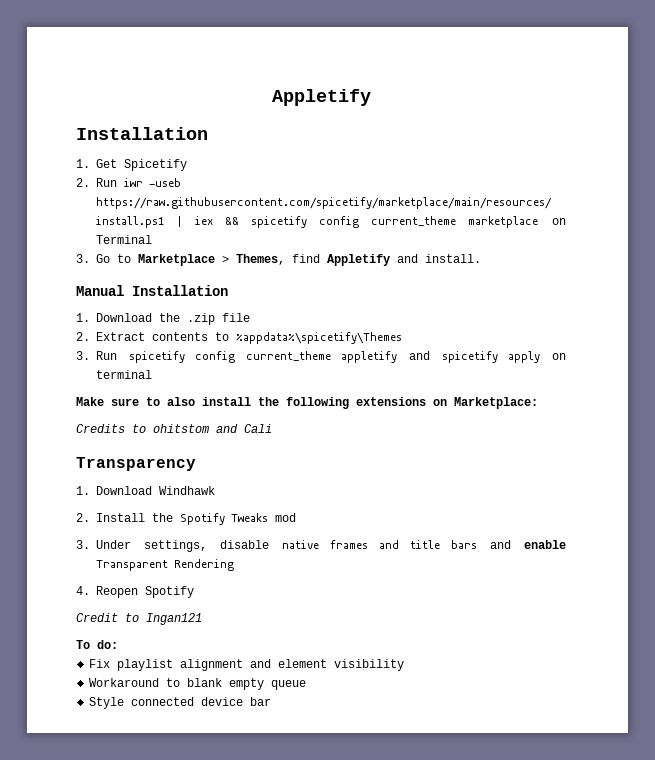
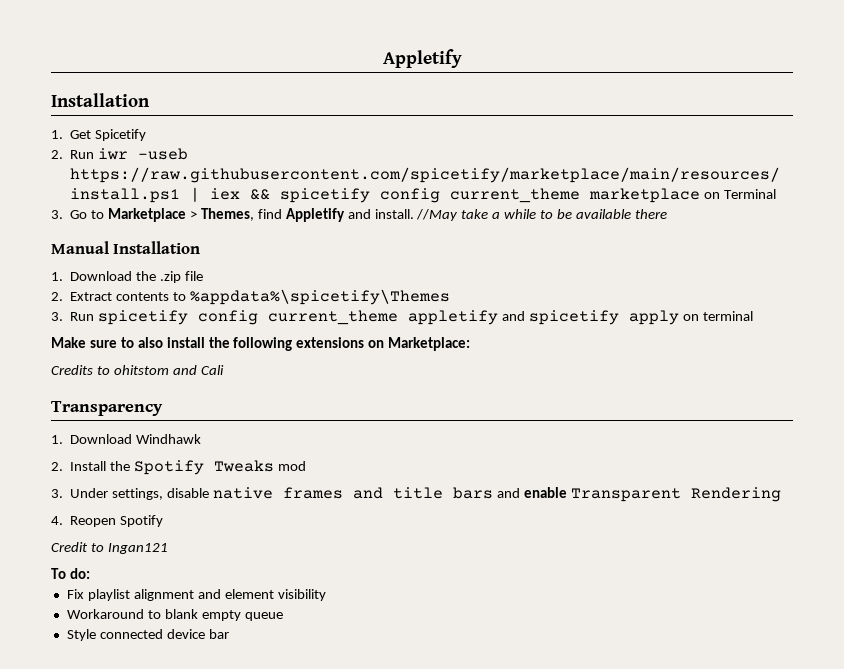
(481, 258) none -> [416,209,667,221] //May take a while to be available there

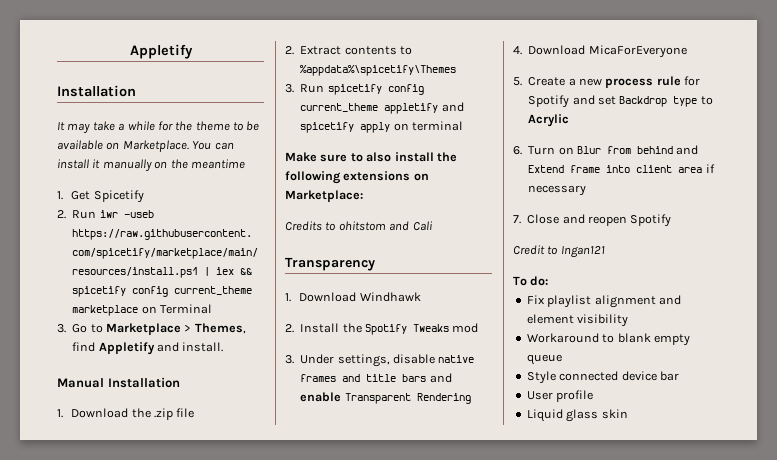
(150, 100) none -> [57,121,260,134] [57,140,234,152] [57,159,245,172] // It may take a while for the theme to be available on Marketplace. You can install it manually on the meantime
[416,209,667,221] //May take a while to be available there -> (224, 347) none
[70,516,117,527] Reopen -> [528,45,687,58] [513,76,701,88] [528,95,713,108] [528,114,570,127] [513,145,699,155] [528,164,715,173] [528,185,587,196] [513,214,627,226] Download MicaForEveryone // 5. Create a new process rule for Spotify and set Backdrop type to Acrylic // 6. Turn on Blur from behind and Extend frame into client area if necessary // 7. Close and reopen
(229, 634) none -> [526,390,594,402] [526,409,628,422] // User profile // Liquid glass skin

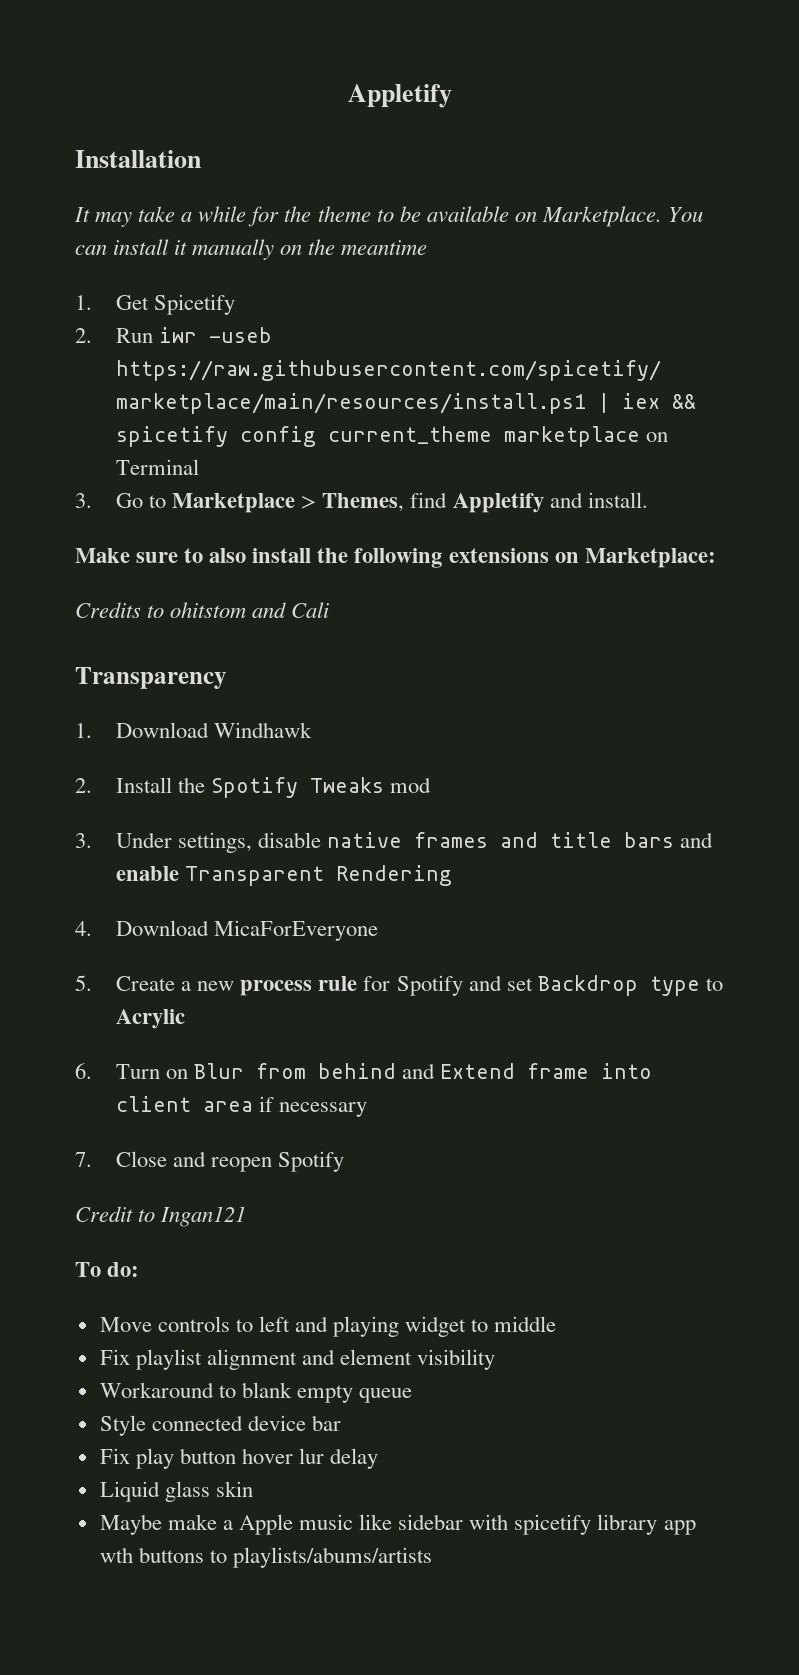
[57,377,180,388] [57,408,195,420] [285,46,412,55] [300,65,457,76] [285,84,424,95] [300,102,464,114] [300,121,463,133] // Manual Installation // 1. Download the .zip file // 2. Extract contents to %appdata%\spicetify\Themes // 3. Run spicetify config current_theme appletify and spicetify apply on terminal -> (648, 500) none
(549, 281) none -> [99,1316,557,1337] // Move controls to left and playing widget to middle
[526,390,594,402] [526,409,628,422] User profile // Liquid glass skin -> [99,1448,379,1469] [99,1481,253,1502] [99,1514,696,1535] [99,1547,432,1568] Fix play button hover lur delay // Liquid glass skin // Maybe make a Apple music like sidebar with spicetify library app wth buttons to playlists/abums/artists

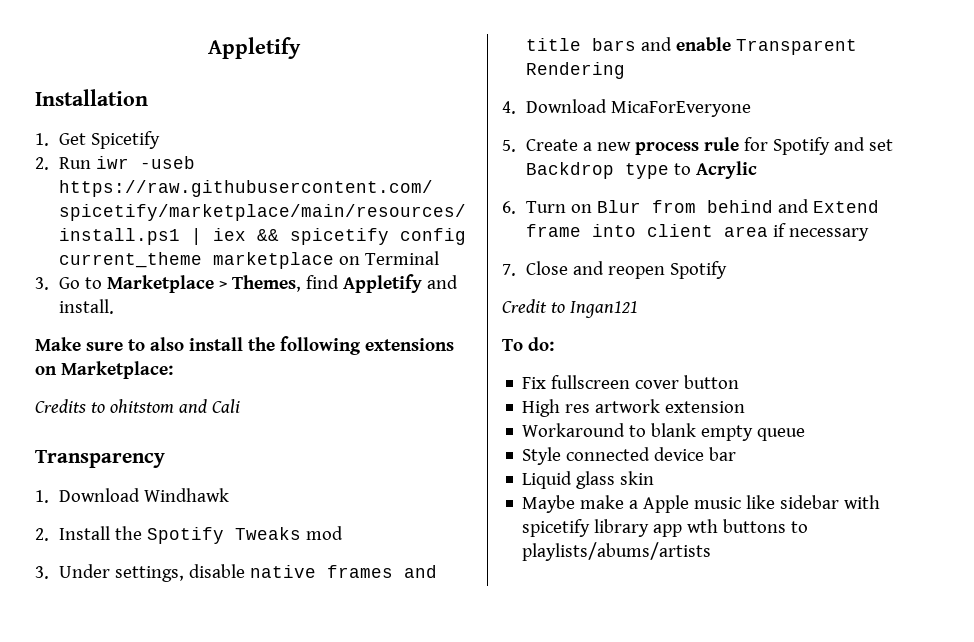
[74,206,703,227] [75,239,428,260] // It may take a while for the theme to be available on Marketplace. You can install it manually on the meantime -> (148, 97) none
[99,1316,557,1337] [99,1349,496,1370] Move controls to left and playing widget to middle // Fix playlist alignment and element visibility -> [522,375,740,389] [522,399,746,417] Fix fullscreen cover button // High res artwork extension
[99,1448,379,1469] // Fix play button hover lur delay -> (737, 454) none

